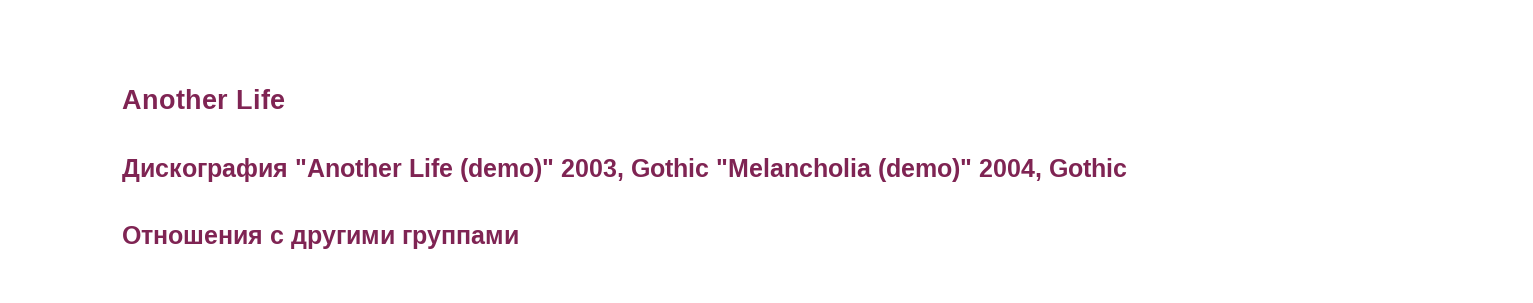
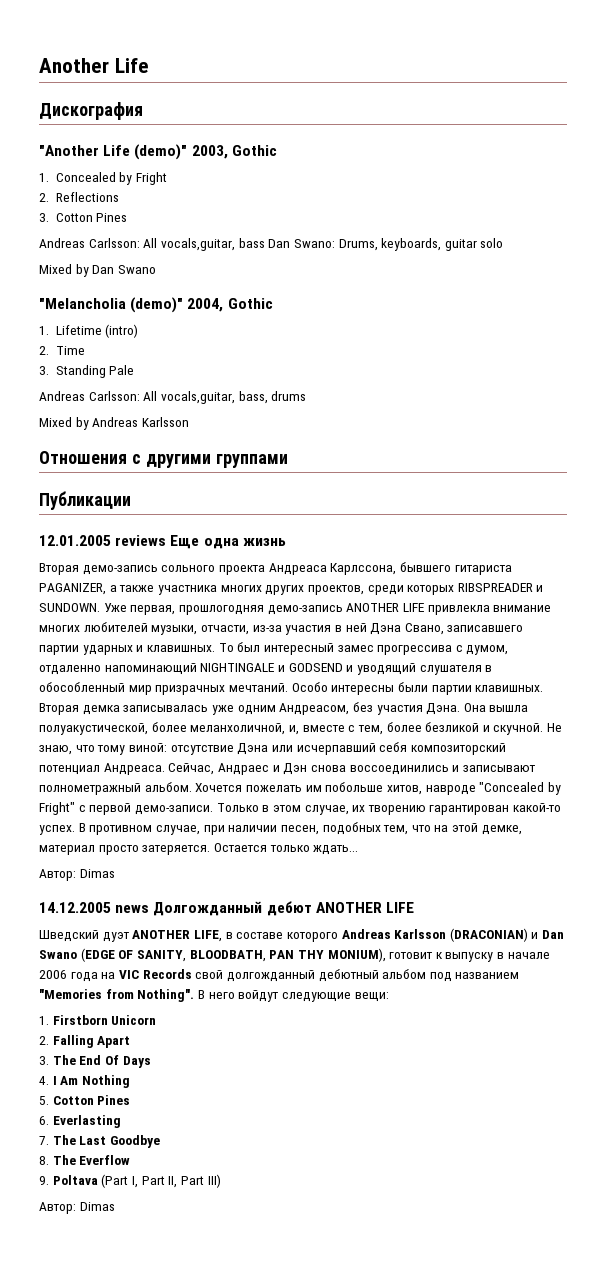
(288, 170) none -> (143, 111) //
[716,158,1127,182] [122,226,519,249] "Melancholia (demo)" 2004, Gothic // Отношения с другими группами -> [39,172,168,185] [39,192,119,202] [39,213,128,222] [39,238,504,251] [39,264,156,277] [39,297,273,313] [39,324,139,338] [39,346,85,355] [39,365,135,378] [39,391,307,404] [39,417,189,430] [39,451,288,468] [39,491,131,510] [39,535,286,549] [39,562,512,575] [39,583,544,595] [39,603,552,615] [39,622,524,635] [39,642,509,655] [39,663,493,675] [39,682,544,695] [39,702,529,715] [39,722,563,735] [39,742,506,755] [39,763,535,775] [39,782,561,795] [39,802,562,815] [39,822,522,835] [39,843,359,855] [39,869,115,881] [39,901,414,916] [39,928,565,942] [39,948,550,962] [39,969,520,982] [39,989,389,1002] [39,1015,157,1025] [39,1035,131,1048] [39,1055,151,1068] [39,1075,130,1088] [39,1095,131,1105] [39,1115,121,1128] [39,1135,160,1148] [39,1155,131,1165] [39,1174,221,1188] [39,1202,115,1214] // 1. Concealed by Fright // 2. Reflections // 3. Cotton Pines // Andreas Carlsson: All vocals,guitar, bass Dan Swano: Drums, keyboards, guitar solo // Mixed by Dan Swano // "Melancholia (demo)" 2004, Gothic // 1. Lifetime (intro) // 2. Time // 3. Standing Pale // Andreas Carlsson: All vocals,guitar, bass, drums // Mixed by Andreas Karlsson // Отношения с другими группами // Публикации // 12.01.2005 reviews Еще одна жизнь // Вторая демо-запись сольного проекта Андреаса Карлссона, бывшего гитариста PAGANIZER, а также участника многих других проектов, среди которых RIBSPREADER и SUNDOWN. Уже первая, прошлогодняя демо-запись ANOTHER LIFE привлекла внимание многих любителей музыки, отчасти, из-за участия в ней Дэна Свано, записавшего партии ударных и клавишных. То был интересный замес прогрессива с думом, отдаленно напоминающий NIGHTINGALE и GODSEND и уводящий слушателя в обособленный мир призрачных мечтаний. Особо интересны были партии клавишных. Вторая демка записывалась уже одним Андреасом, без участия Дэна. Она вышла полуакустической, более меланхоличной, и, вместе с тем, более безликой и скучной. Не знаю, что тому виной: отсутствие Дэна или исчерпавший себя композиторский потенциал Андреаса. Сейчас, Андраес и Дэн снова воссоединились и записывают полнометражный альбом. Хочется пожелать им побольше хитов, навроде "Concealed by Fright" с первой демо-записи. Только в этом случае, их творению гарантирован какой-то успех. В противном случае, при наличии песен, подобных тем, что на этой демке, материал просто затеряется. Остается только ждать... // Автор: Dimas // 14.12.2005 news Долгожданный дебют ANOTHER LIFE // Шведский дуэт ANOTHER LIFE, в составе которого Andreas Karlsson (DRACONIAN) и Dan Swano (EDGE OF SANITY, BLOODBATH, PAN THY MONIUM), готовит к выпуску в начале 2006 года на VIC Records свой долгожданный дебютный альбом под названием "Memories from Nothing". В него войдут следующие вещи: // 1. Firstborn Unicorn // 2. Falling Apart // 3. The End Of Days // 4. I Am Nothing // 5. Cotton Pines // 6. Everlasting // 7. The Last Goodbye // 8. The Everflow // 9. Poltava (Part I, Part II, Part III) // Автор: Dimas

